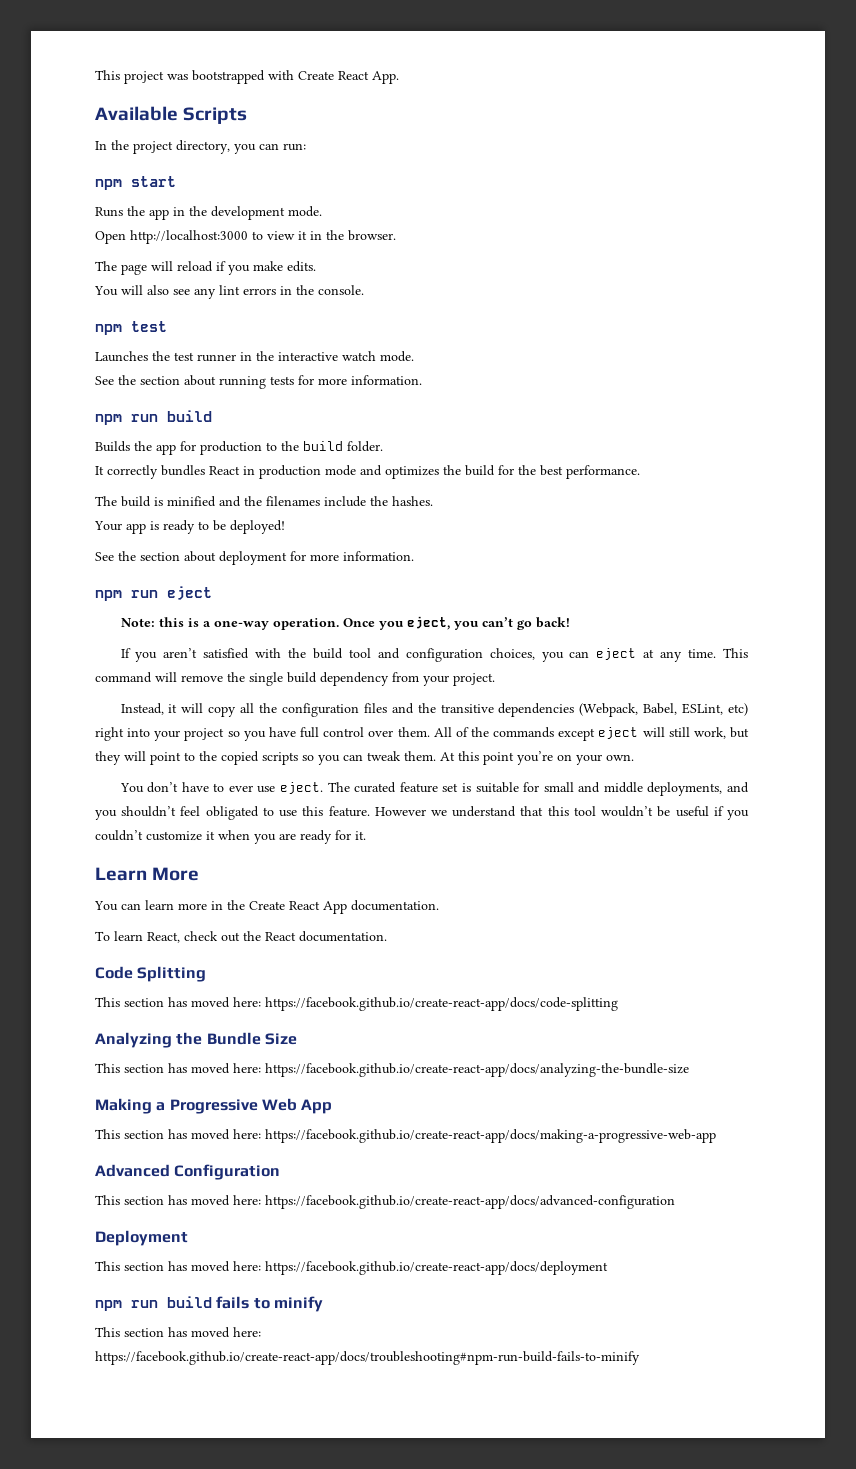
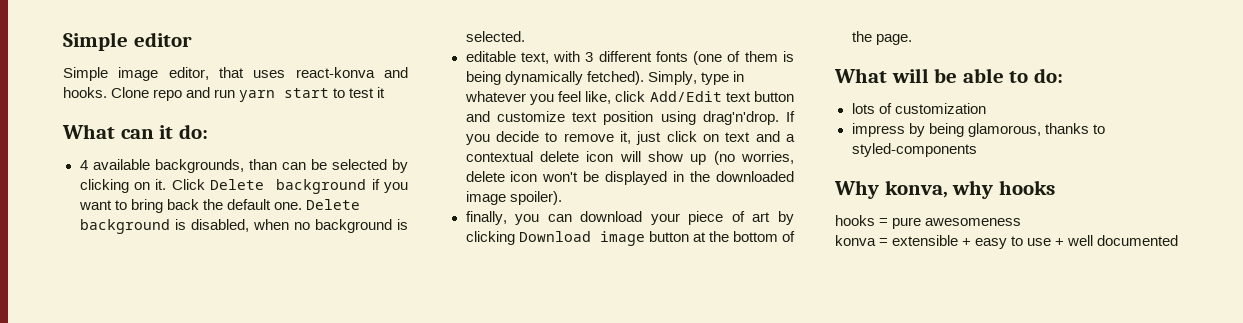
[95,70,399,84] [95,106,248,124] [95,140,306,154] [95,176,176,190] [95,206,322,220] [95,230,396,244] [95,261,316,275] [94,285,364,299] [95,321,167,335] [95,351,414,362] [95,375,422,389] [95,410,212,425] [95,441,383,455] [95,465,640,479] [95,496,433,507] [94,520,285,534] [95,551,414,565] [95,586,212,601] [120,616,570,630] [120,648,748,662] [95,672,495,686] [120,703,748,717] [95,727,749,741] [95,751,634,765] [119,782,750,796] [95,806,749,820] [95,830,366,844] [95,867,200,881] [94,900,439,914] [95,931,387,943] [95,966,207,982] [95,997,618,1011] [95,1032,297,1048] [95,1063,689,1077] [95,1098,333,1114] [95,1129,716,1143] [95,1164,281,1180] [95,1195,675,1209] [95,1230,188,1246] [95,1261,608,1275] [95,1296,323,1312] [95,1327,261,1338] [95,1351,640,1365] This project was bootstrapped with Create React App. // Available Scripts // In the project directory, you can run: // npm start // Runs the app in the development mode. // Open http://localhost:3000 to view it in the browser. // The page will reload if you make edits. // You will also see any lint errors in the console. // npm test // Launches the test runner in the interactive watch mode. // See the section about running tests for more information. // npm run build // Builds the app for production to the build folder. // It correctly bundles React in production mode and optimizes the build for the best performance. // The build is minified and the filenames include the hashes. // Your app is ready to be deployed! // See the section about deployment for more information. // npm run eject // Note: this is a one-way operation. Once you eject, you can’t go back! // If you aren’t satisfied with the build tool and configuration choices, you can eject at any time. This command will remove the single build dependency from your project. // Instead, it will copy all the configuration files and the transitive dependencies (Webpack, Babel, ESLint, etc) right into your project so you have full control over them. All of the commands except eject will still work, but they will point to the copied scripts so you can tweak them. At this point you’re on your own. // You don’t have to ever use eject. The curated feature set is suitable for small and middle deployments, and you shouldn’t feel obligated to use this feature. However we understand that this tool wouldn’t be useful if you couldn’t customize it when you are ready for it. // Learn More // You can learn more in the Create React App documentation. // To learn React, check out the React documentation. // Code Splitting // This section has moved here: https://facebook.github.io/create-react-app/docs/code-splitting // Analyzing the Bundle Size // This section has moved here: https://facebook.github.io/create-react-app/docs/analyzing-the-bundle-size // Making a Progressive Web App // This section has moved here: https://facebook.github.io/create-react-app/docs/making-a-progressive-web-app // Advanced Configuration // This section has moved here: https://facebook.github.io/create-react-app/docs/advanced-configuration // Deployment // This section has moved here: https://facebook.github.io/create-react-app/docs/deployment // npm run build fails to minify // This section has moved here: https://facebook.github.io/create-react-app/docs/troubleshooting#npm-run-build-fails-to-minify -> [63,32,192,51] [63,67,408,81] [63,87,386,102] [62,124,208,139] [79,159,408,173] [79,179,408,194] [78,199,360,213] [79,219,408,234] [465,31,525,42] [465,51,794,65] [465,71,744,85] [464,91,794,105] [465,111,795,125] [465,131,795,145] [465,151,794,165] [465,171,794,185] [465,191,562,205] [465,211,794,225] [465,231,795,246] [851,31,912,45] [834,68,1063,83] [851,103,986,114] [851,123,1105,137] [851,143,977,157] [834,180,1055,199] [835,215,1022,229] [835,235,1179,249] Simple editor // Simple image editor, that uses react-konva and hooks. Clone repo and run yarn start to test it // What can it do: // 4 available backgrounds, than can be selected by clicking on it. Click Delete background if you want to bring back the default one. Delete background is disabled, when no background is selected. // editable text, with 3 different fonts (one of them is being dynamically fetched). Simply, type in whatever you feel like, click Add/Edit text button and customize text position using drag'n'drop. If you decide to remove it, just click on text and a contextual delete icon will show up (no worries, delete icon won't be displayed in the downloaded image spoiler). // finally, you can download your piece of art by clicking Download image button at the bottom of the page. // What will be able to do: // lots of customization // impress by being glamorous, thanks to styled-components // Why konva, why hooks // hooks = pure awesomeness // konva = extensible + easy to use + well documented

